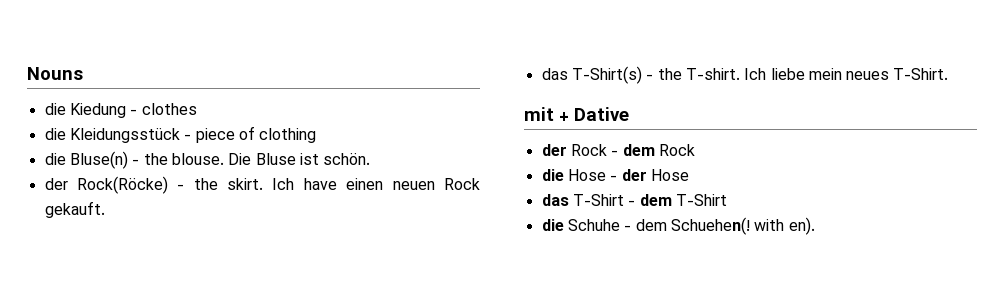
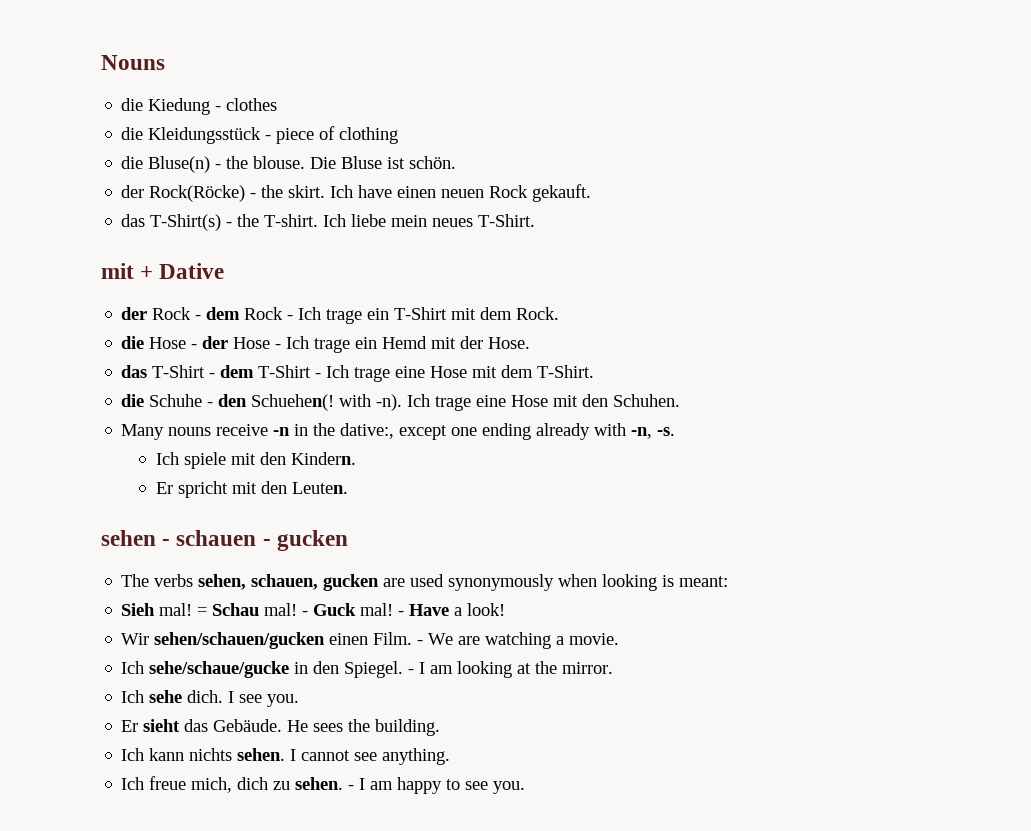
(695, 150) none -> [287,307,560,324] - Ich trage ein T-Shirt mit dem Rock.
(689, 175) none -> [275,336,531,353] - Ich trage ein Hemd mit der Hose.
(727, 200) none -> [315,365,595,382] - Ich trage eine Hose mit dem T-Shirt.
[635,219,667,231] dem -> [218,394,248,407] den
[788,217,815,235] en). -> [376,394,681,411] [121,423,676,440] [155,452,356,469] [155,481,348,498] [101,530,348,551] [121,574,729,591] [121,603,506,616] [121,632,620,649] [121,661,614,678] [121,690,300,707] [121,719,441,736] [121,748,451,765] [121,776,526,794] -n). Ich trage eine Hose mit den Schuhen. // Many nouns receive -n in the dative:, except one ending already with -n, -s. // Ich spiele mit den Kindern. // Er spricht mit den Leuten. // sehen - schauen - gucken // The verbs sehen, schauen, gucken are used synonymously when looking is meant: // Sieh mal! = Schau mal! - Guck mal! - Have a look! // Wir sehen/schauen/gucken einen Film. - We are watching a movie. // Ich sehe/schaue/gucke in den Spiegel. - I am looking at the mirror. // Ich sehe dich. I see you. // Er sieht das Gebäude. He sees the building. // Ich kann nichts sehen. I cannot see anything. // Ich freue mich, dich zu sehen. - I am happy to see you.

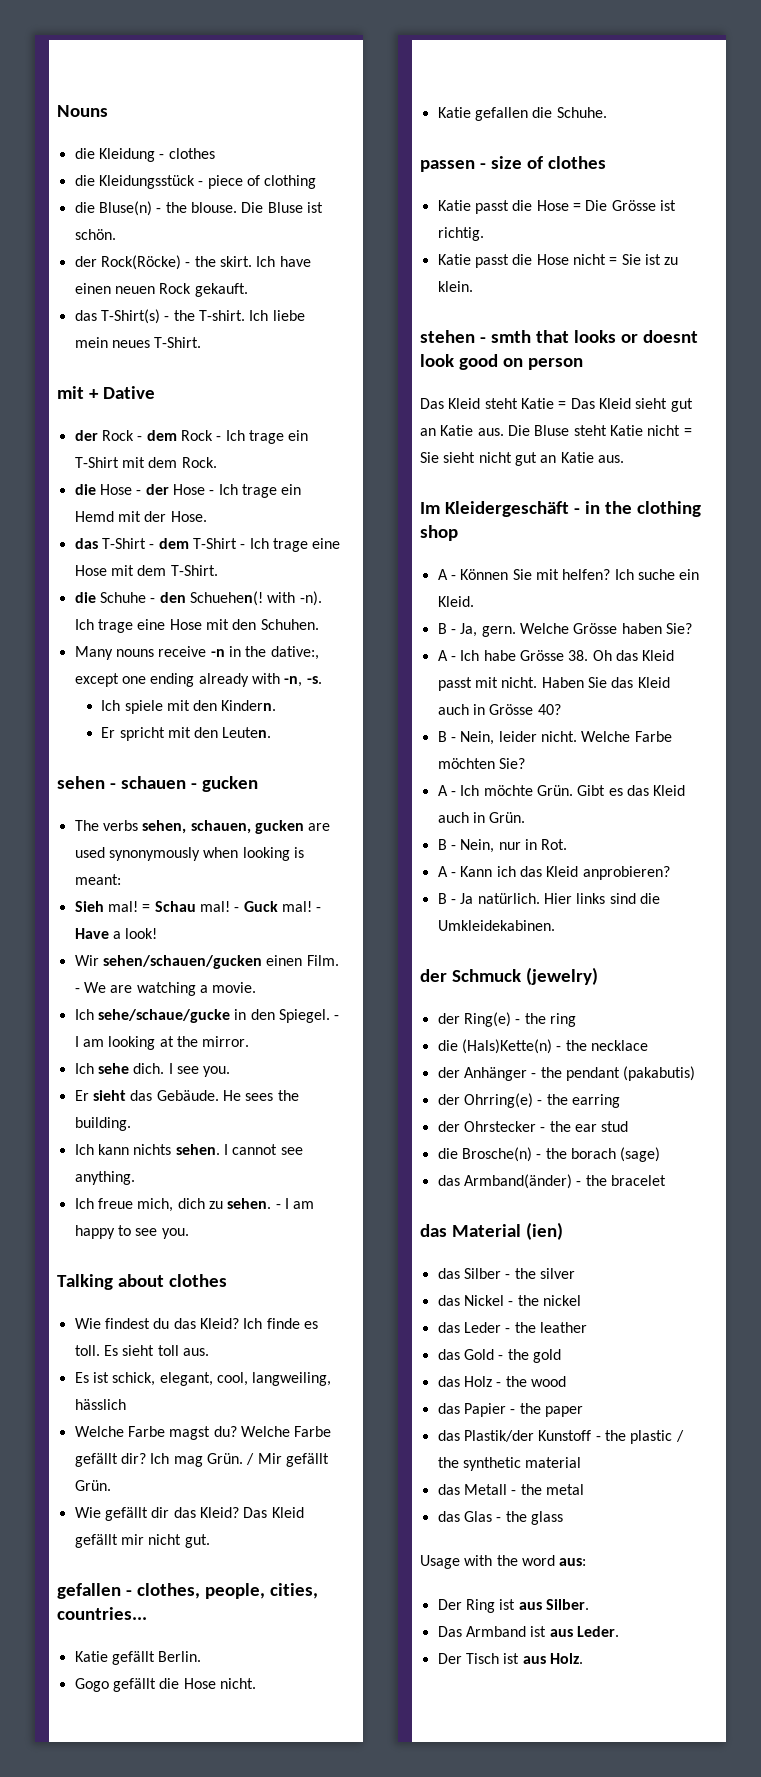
[148,98,211,115] Kiedung -> [98,148,155,162] Kleidung
(526, 787) none -> [57,1274,227,1290] [74,1318,318,1329] [74,1345,209,1356] [74,1372,332,1386] [74,1399,126,1410] [74,1426,332,1440] [74,1453,329,1467] [74,1480,111,1491] [74,1507,304,1521] [74,1534,210,1548] [57,1583,318,1599] [57,1607,147,1620] [74,1651,202,1665] [74,1678,256,1692] [437,107,607,121] [420,156,606,172] [437,200,676,214] [437,227,484,241] [437,254,679,268] [437,281,473,292] [420,330,698,343] [420,354,583,370] [420,398,693,412] [420,425,692,436] [420,452,624,466] [420,501,701,517] [420,525,458,541] [437,569,700,580] [437,596,474,607] [437,623,692,637] [437,650,675,661] [437,677,670,691] [437,704,561,715] [437,731,672,745] [437,758,525,769] [437,785,686,796] [437,812,526,823] [437,839,568,853] [437,866,670,880] [437,893,660,904] [437,920,555,931] [420,967,598,985] [437,1012,576,1027] [437,1039,648,1054] [437,1066,696,1081] [437,1093,620,1108] [437,1121,629,1132] [437,1147,661,1162] [437,1174,666,1189] [420,1222,563,1240] [437,1268,575,1279] [437,1295,581,1306] [437,1322,587,1333] [437,1349,561,1363] [437,1376,566,1387] [437,1403,583,1417] [437,1430,684,1444] [437,1457,582,1471] [437,1484,584,1495] [437,1511,563,1525] [420,1555,587,1569] [437,1599,589,1613] [437,1626,619,1637] [437,1653,583,1664] // Talking about clothes // Wie findest du das Kleid? Ich finde es toll. Es sieht toll aus. // Es ist schick, elegant, cool, langweiling, hässlich // Welche Farbe magst du? Welche Farbe gefällt dir? Ich mag Grün. / Mir gefällt Grün. // Wie gefällt dir das Kleid? Das Kleid gefällt mir nicht gut. // gefallen - clothes, people, cities, countries... // Katie gefällt Berlin. // Gogo gefällt die Hose nicht. // Katie gefallen die Schuhe. // passen - size of clothes // Katie passt die Hose = Die Grösse ist richtig. // Katie passt die Hose nicht = Sie ist zu klein. // stehen - smth that looks or doesnt look good on person // Das Kleid steht Katie = Das Kleid sieht gut an Katie aus. Die Bluse steht Katie nicht = Sie sieht nicht gut an Katie aus. // Im Kleidergeschäft - in the clothing shop // A - Können Sie mit helfen? Ich suche ein Kleid. // B - Ja, gern. Welche Grösse haben Sie? // A - Ich habe Grösse 38. Oh das Kleid passt mit nicht. Haben Sie das Kleid auch in Grösse 40? // B - Nein, leider nicht. Welche Farbe möchten Sie? // A - Ich möchte Grün. Gibt es das Kleid auch in Grün. // B - Nein, nur in Rot. // A - Kann ich das Kleid anprobieren? // B - Ja natürlich. Hier links sind die Umkleidekabinen. // der Schmuck (jewelry) // der Ring(e) - the ring // die (Hals)Kette(n) - the necklace // der Anhänger - the pendant (pakabutis) // der Ohrring(e) - the earring // der Ohrstecker - the ear stud // die Brosche(n) - the borach (sage) // das Armband(änder) - the bracelet // das Material (ien) // das Silber - the silver // das Nickel - the nickel // das Leder - the leather // das Gold - the gold // das Holz - the wood // das Papier - the paper // das Plastik/der Kunstoff - the plastic / the synthetic material // das Metall - the metal // das Glas - the glass // Usage with the word aus: // Der Ring ist aus Silber. // Das Armband ist aus Leder. // Der Tisch ist aus Holz.

